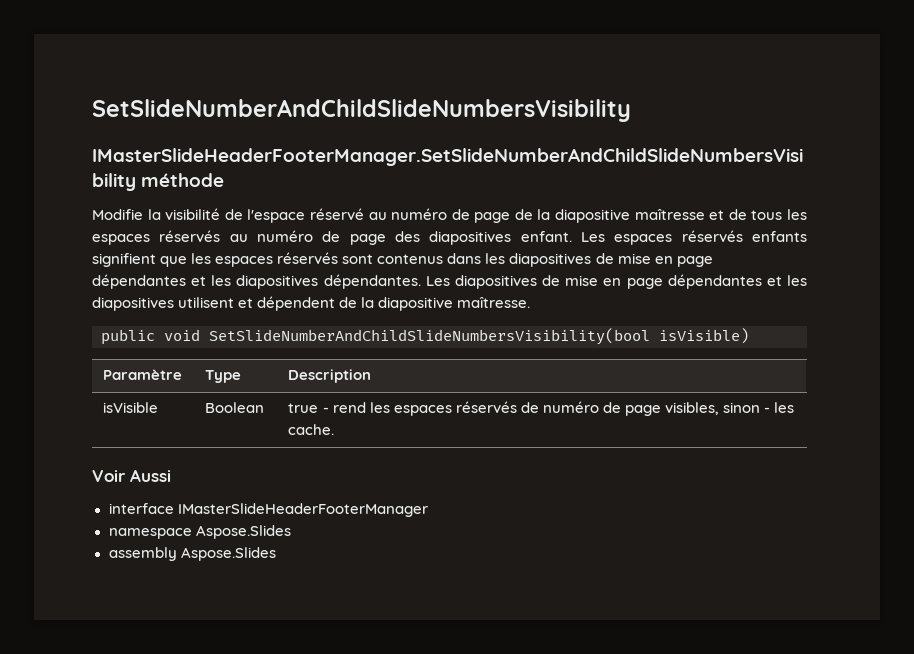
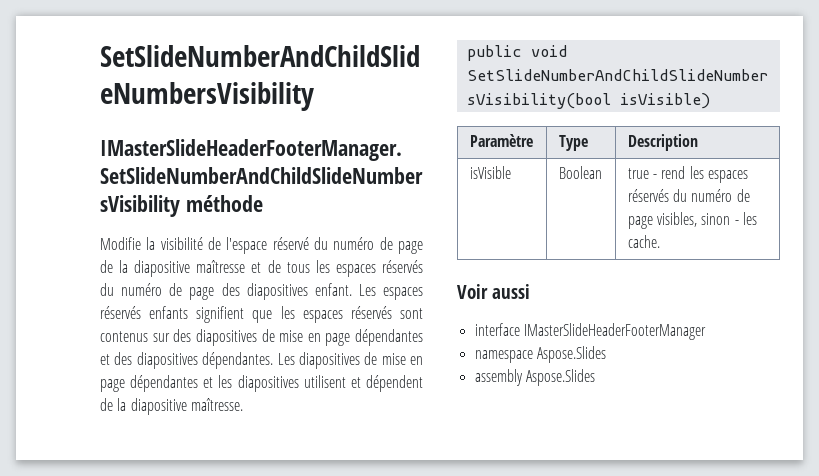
[368,212,387,220] au -> [313,237,328,250] du
[229,234,248,242] au -> [100,283,114,296] du
[447,253,713,267] [92,274,232,289] dans les diapositives de mise en page dépendantes et les -> [152,329,423,346] [100,352,133,365] sur des diapositives de mise en page dépendantes et des
[520,402,539,413] de -> [672,189,687,202] du
[130,469,171,482] Aussi -> [492,284,530,299] aussi

